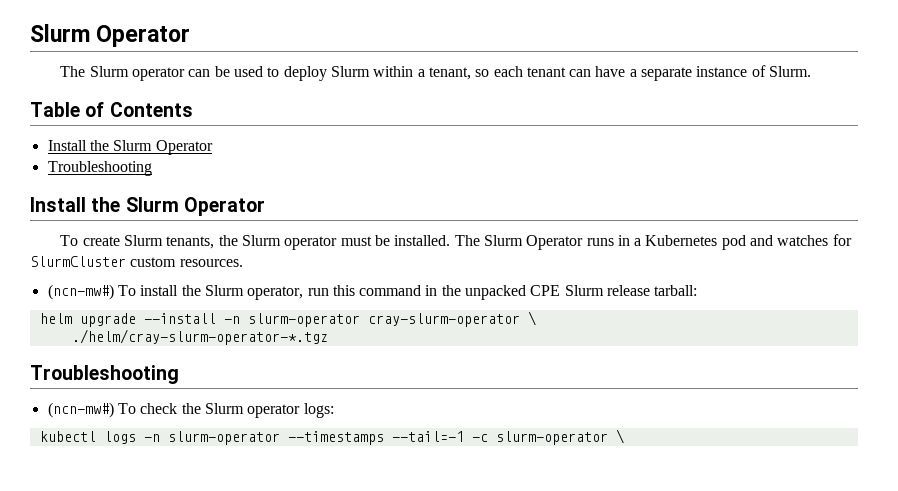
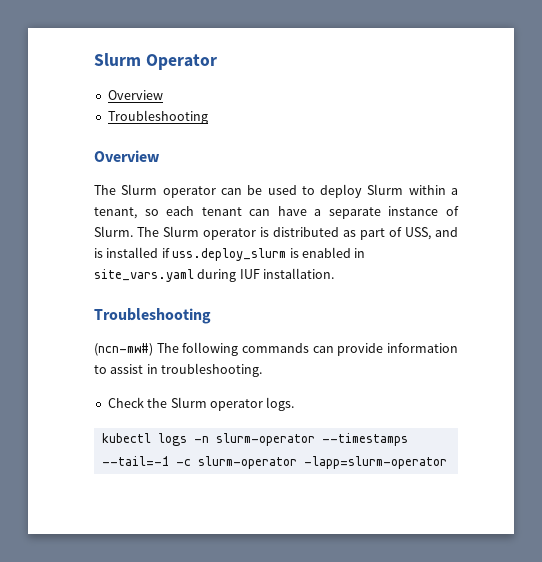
[30,24,191,47] Slurm Operator -> [94,53,217,70] [107,90,163,100] [107,110,208,124] [94,150,160,162] Slurm Operator // Overview // Troubleshooting // Overview
[30,102,193,117] [47,140,213,155] [47,161,152,176] [30,197,265,216] [60,234,852,250] [30,256,243,267] [47,284,698,300] [39,311,536,327] [71,329,328,345] [30,365,179,384] [47,402,334,418] // Table of Contents // Install the Slurm Operator // Troubleshooting // Install the Slurm Operator // To create Slurm tenants, the Slurm operator must be installed. The Slurm Operator runs in a Kubernetes pod and watches for SlurmCluster custom resources. // (ncn-mw#) To install the Slurm operator, run this command in the unpacked CPE Slurm release tarball: // helm upgrade --install -n slurm-operator cray-slurm-operator \ // ./helm/cray-slurm-operator-*.tgz // Troubleshooting // (ncn-mw#) To check the Slurm operator logs: -> [137,226,458,240] [94,247,366,261] [94,268,335,282] [94,308,211,324] [94,342,458,356] [94,363,263,377] [107,397,295,411] The Slurm operator is distributed as part of USS, and is installed if uss.deploy_slurm is enabled in site_vars.yaml during IUF installation. // Troubleshooting // (ncn-mw#) The following commands can provide information to assist in troubleshooting. // Check the Slurm operator logs.
[615,429,624,444] \ -> [303,456,447,469] -lapp=slurm-operator

